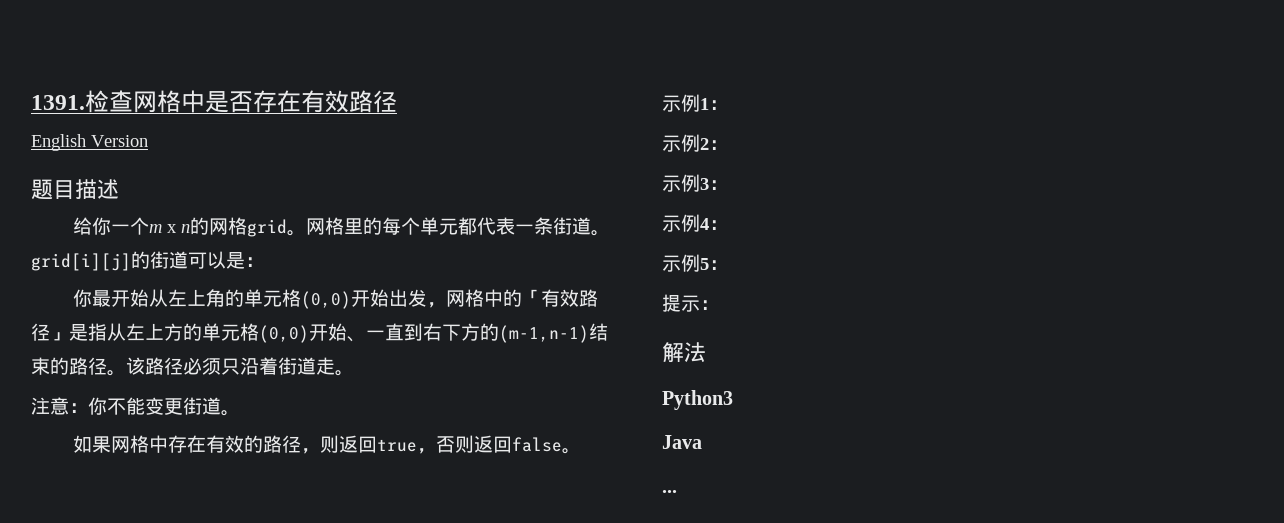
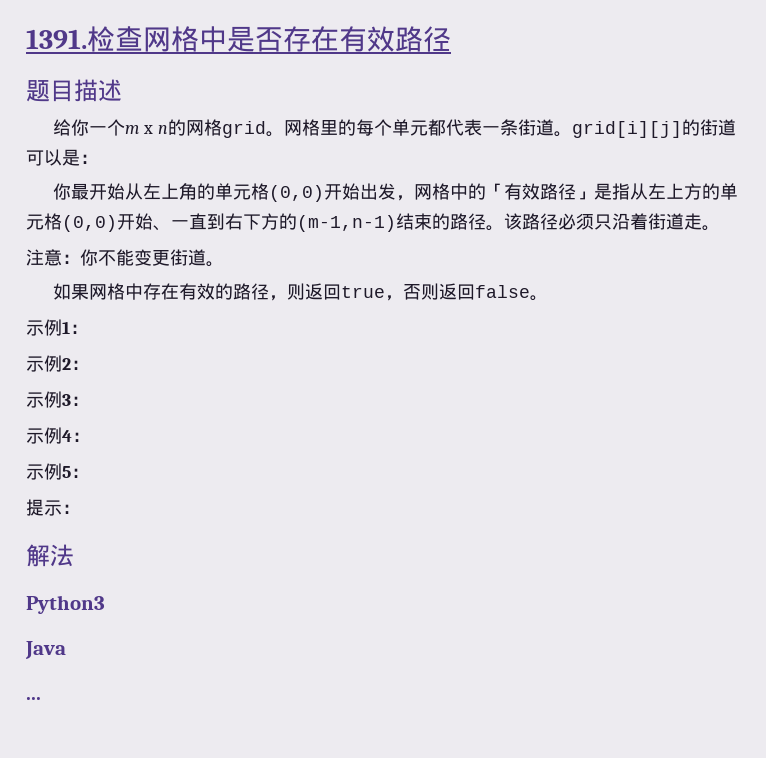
[31,134,148,151] // English Version -> (451, 39) none

